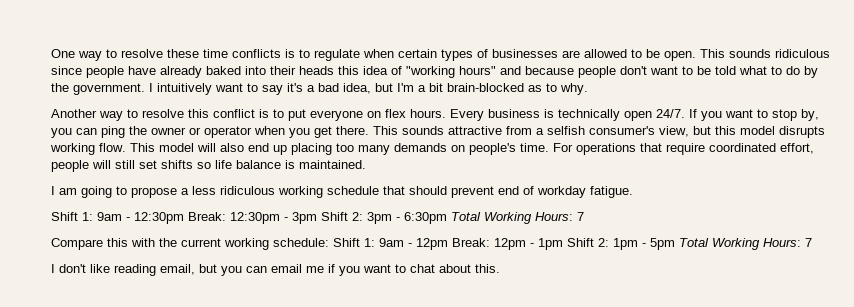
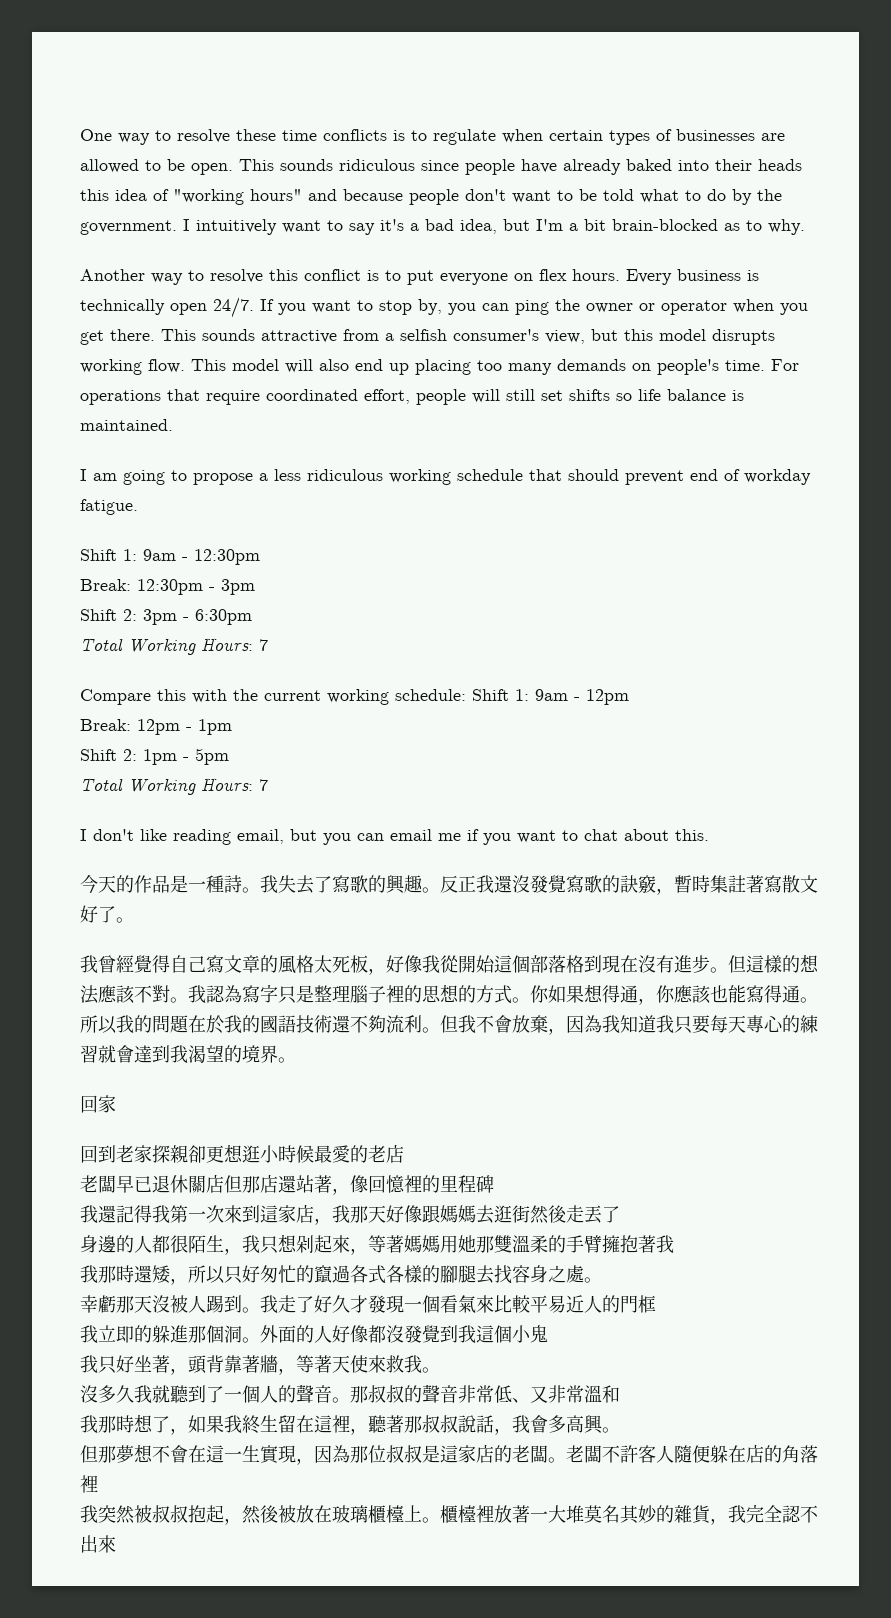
(184, 218) none -> (260, 557) //
(317, 218) none -> (255, 587) //
(447, 218) none -> (252, 617) //
(448, 244) none -> (629, 697) //
(563, 244) none -> (232, 727) //
(675, 244) none -> (229, 756) //
(500, 268) none -> [80,875,818,895] [80,905,134,923] [80,954,819,975] [80,984,818,1005] [80,1015,818,1035] [80,1045,296,1063] [80,1095,116,1113] [80,1144,404,1163] [80,1174,494,1195] [80,1204,620,1225] [80,1234,674,1255] [80,1265,602,1285] [80,1295,656,1313] [80,1325,548,1343] [80,1355,440,1375] [80,1384,620,1403] [80,1414,620,1435] [80,1444,818,1465] [80,1475,98,1493] [80,1504,818,1525] [80,1535,116,1553] // 今天的作品是一種詩。我失去了寫歌的興趣。反正我還沒發覺寫歌的訣竅，暫時集註著寫散文好了。 // 我曾經覺得自己寫文章的風格太死板，好像我從開始這個部落格到現在沒有進步。但這樣的想法應該不對。我認為寫字只是整理腦子裡的思想的方式。你如果想得通，你應該也能寫得通。所以我的問題在於我的國語技術還不夠流利。但我不會放棄，因為我知道我只要每天專心的練習就會達到我渴望的境界。 // 回家 // 回到老家探親卻更想逛小時候最愛的老店 // 老闆早已退休關店但那店還站著，像回憶裡的里程碑 // 我還記得我第一次來到這家店，我那天好像跟媽媽去逛街然後走丟了 // 身邊的人都很陌生，我只想剁起來，等著媽媽用她那雙溫柔的手臂擁抱著我 // 我那時還矮，所以只好匆忙的竄過各式各樣的腳腿去找容身之處。 // 幸虧那天沒被人踢到。我走了好久才發現一個看氣來比較平易近人的門框 // 我立即的躲進那個洞。外面的人好像都沒發覺到我這個小鬼 // 我只好坐著，頭背靠著牆，等著天使來救我。 // 沒多久我就聽到了一個人的聲音。那叔叔的聲音非常低、又非常溫和 // 我那時想了，如果我終生留在這裡，聽著那叔叔說話，我會多高興。 // 但那夢想不會在這一生實現，因為那位叔叔是這家店的老闆。老闆不許客人隨便躲在店的角落裡 // 我突然被叔叔抱起，然後被放在玻璃櫃檯上。櫃檯裡放著一大堆莫名其妙的雜貨，我完全認不出來

